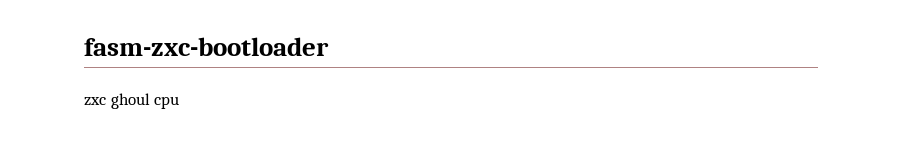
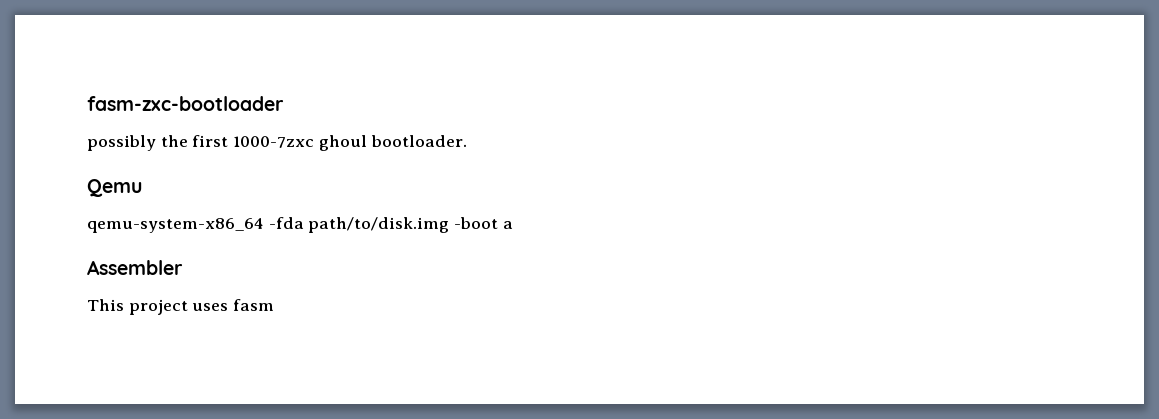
[84,93,180,109] zxc ghoul cpu -> [87,135,467,151] [87,179,142,197] [87,217,513,233] [87,260,183,275] [87,299,275,315] possibly the first 1000-7zxc ghoul bootloader. // Qemu // qemu-system-x86_64 -fda path/to/disk.img -boot a // Assembler // This project uses fasm

